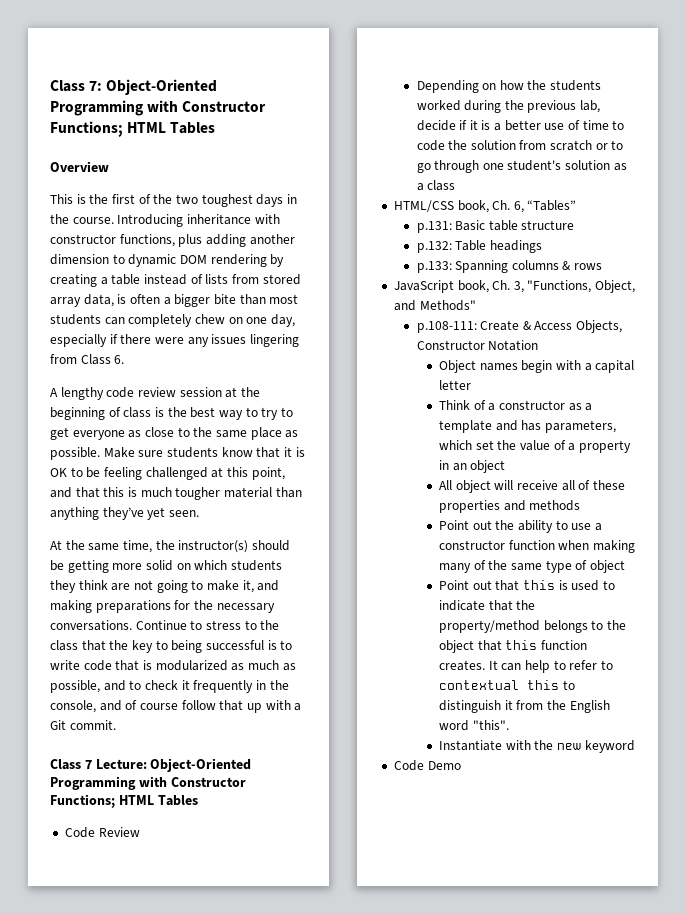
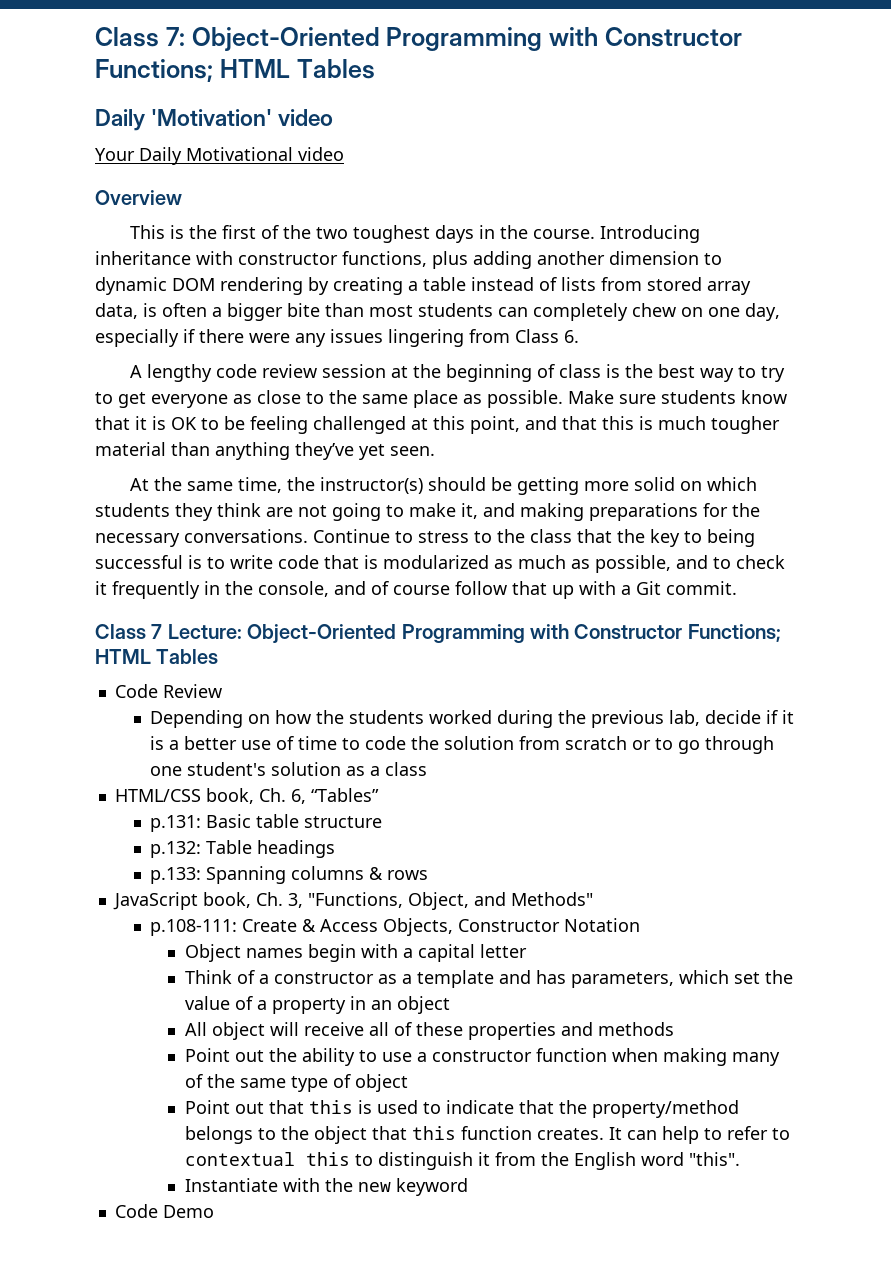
(216, 128) none -> [95,109,334,131] [95,147,344,165] // Daily 'Motivation' video // Your Daily Motivational video

